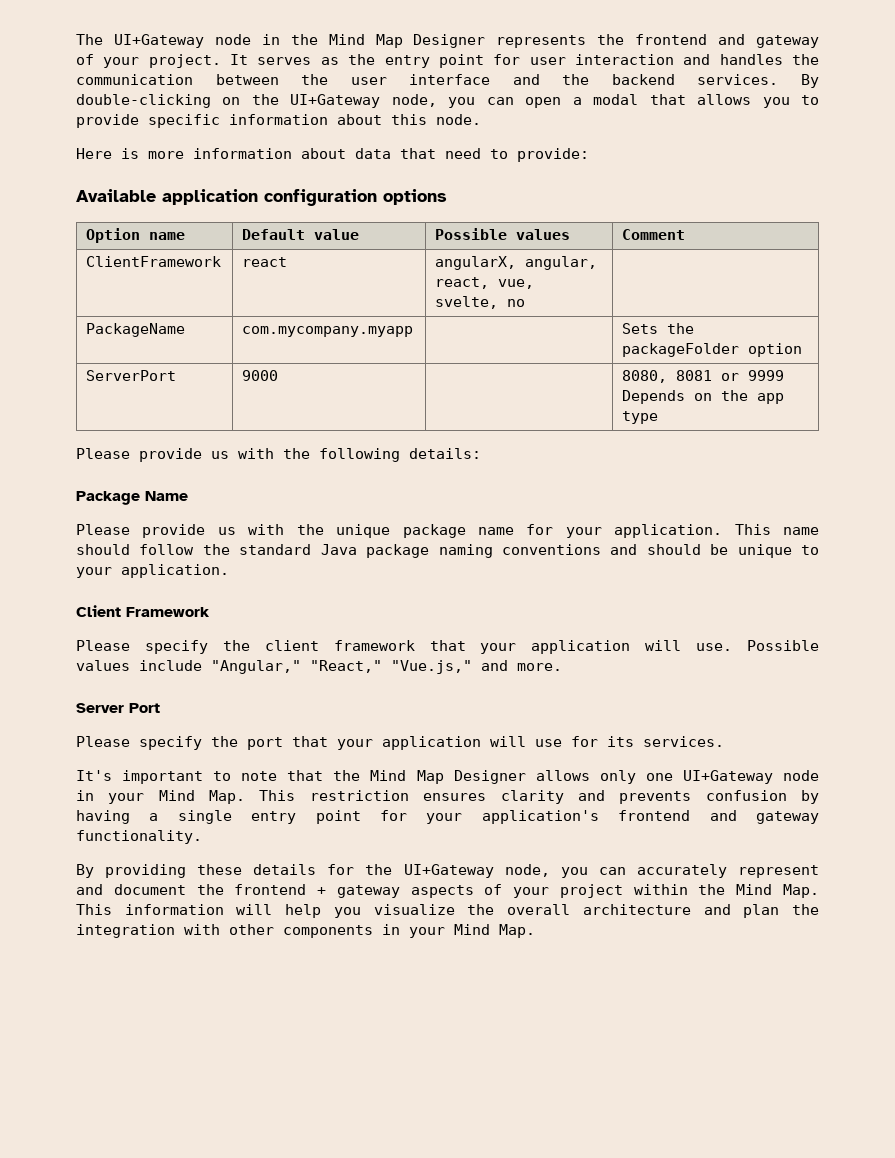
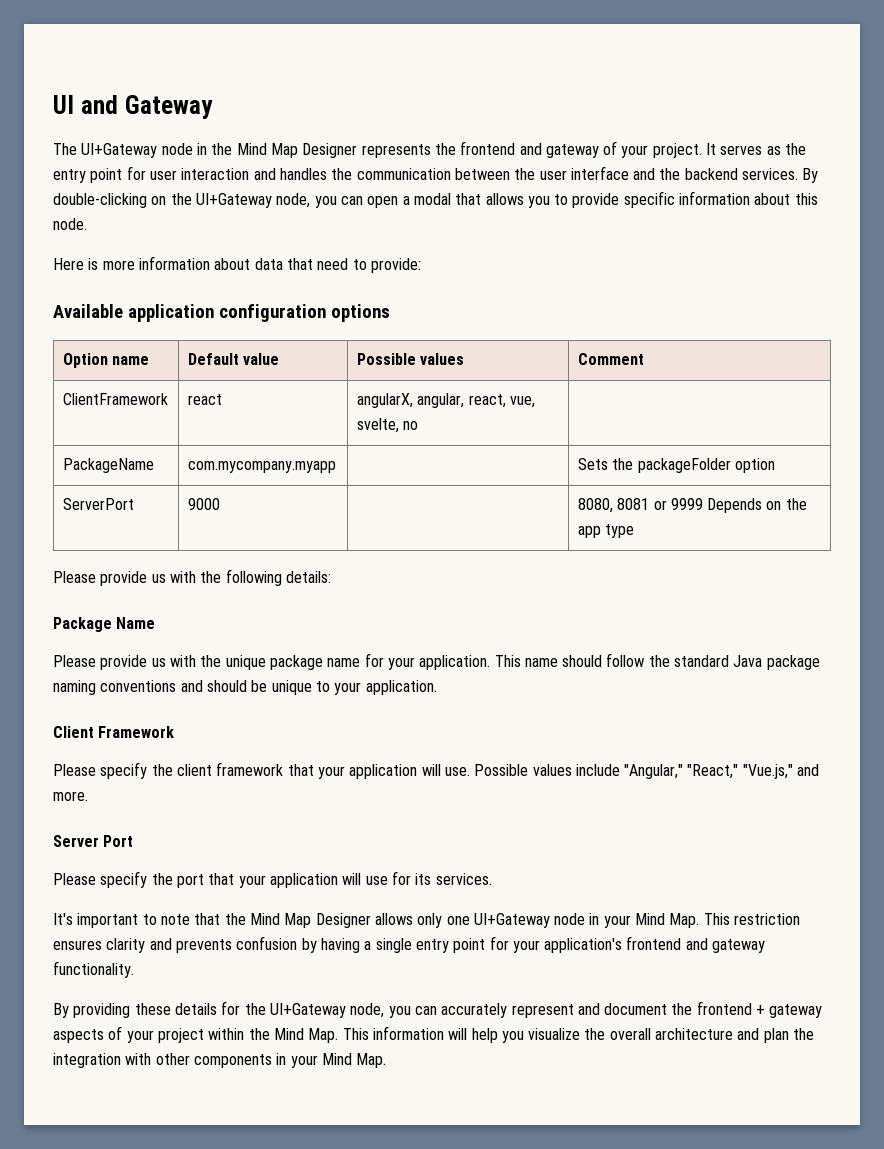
(76, 39) none -> [53,95,213,119] UI and Gateway //

